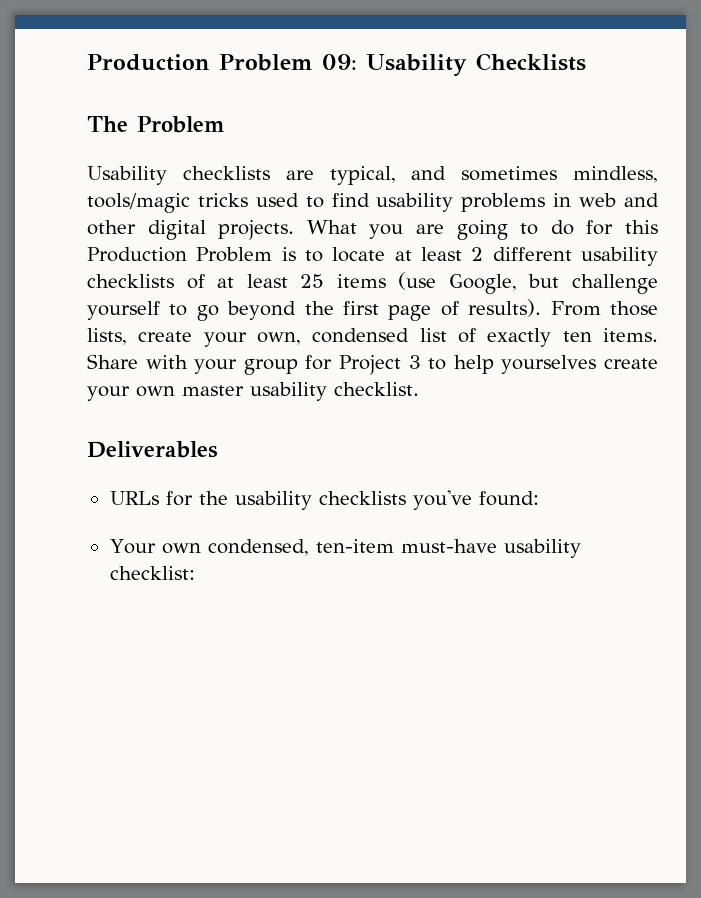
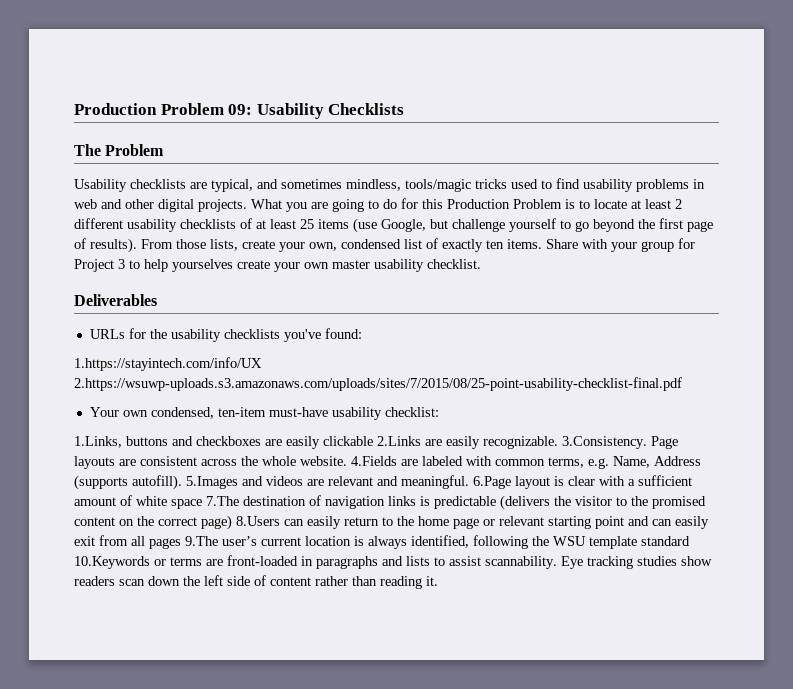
(539, 498) none -> [74,357,262,371] [74,377,682,391] // 1.https://stayintech.com/info/UX 2.https://wsuwp-uploads.s3.amazonaws.com/uploads/sites/7/2015/08/25-point-usability-checklist-final.pdf
(195, 573) none -> [74,436,678,449] [74,456,701,469] [74,475,692,490] [74,495,706,510] [74,515,709,530] [74,535,690,549] [74,555,712,569] [74,575,438,589] // 1.Links, buttons and checkboxes are easily clickable 2.Links are easily recognizable. 3.Consistency. Page layouts are consistent across the whole website. 4.Fields are labeled with common terms, e.g. Name, Address (supports autofill). 5.Images and videos are relevant and meaningful. 6.Page layout is clear with a sufficient amount of white space 7.The destination of navigation links is predictable (delivers the visitor to the promised content on the correct page) 8.Users can easily return to the home page or relevant starting point and can easily exit from all pages 9.The user’s current location is always identified, following the WSU template standard 10.Keywords or terms are front-loaded in paragraphs and lists to assist scannability. Eye tracking studies show readers scan down the left side of content rather than reading it.

